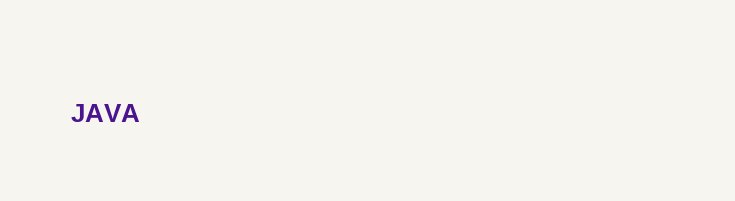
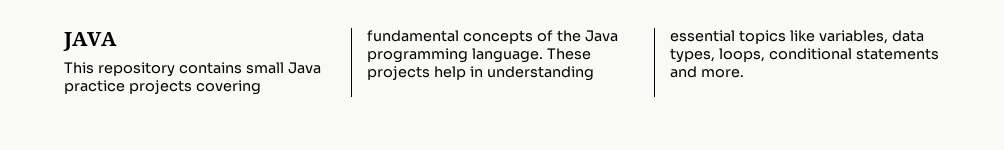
(140, 113) none -> [64,62,321,77] [64,80,261,95] [367,30,618,44] [367,48,591,63] [367,66,594,81] [670,30,924,44] [670,48,939,63] [670,66,744,78] // This repository contains small Java practice projects covering fundamental concepts of the Java programming language. These projects help in understanding essential topics like variables, data types, loops, conditional statements and more.

